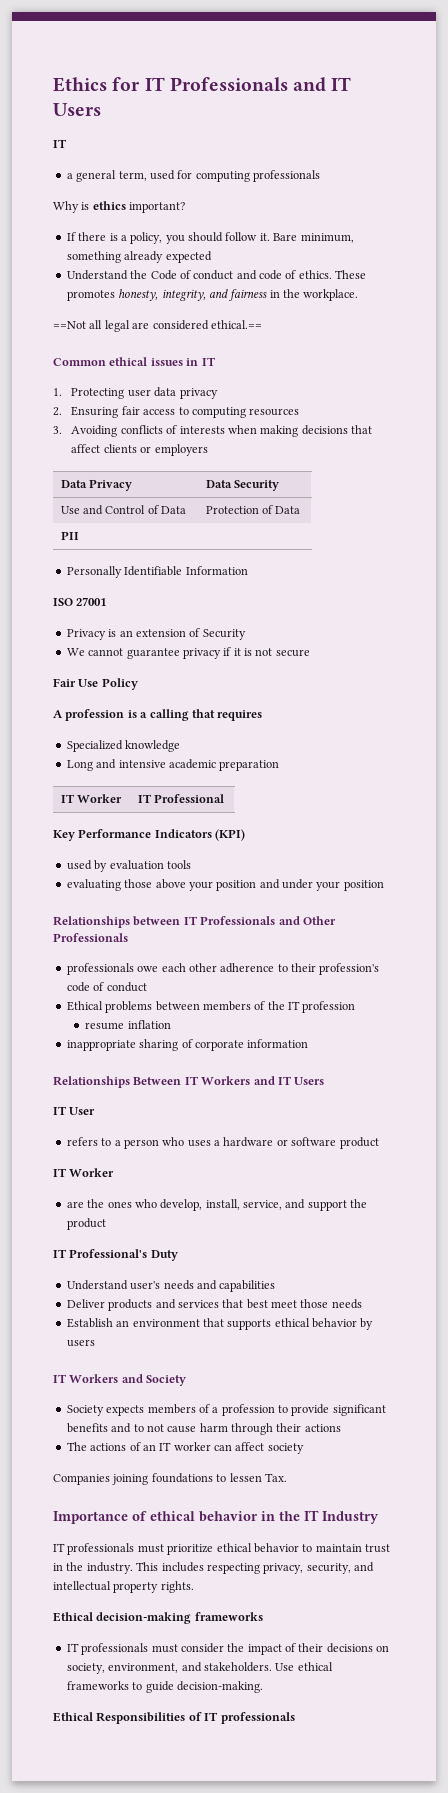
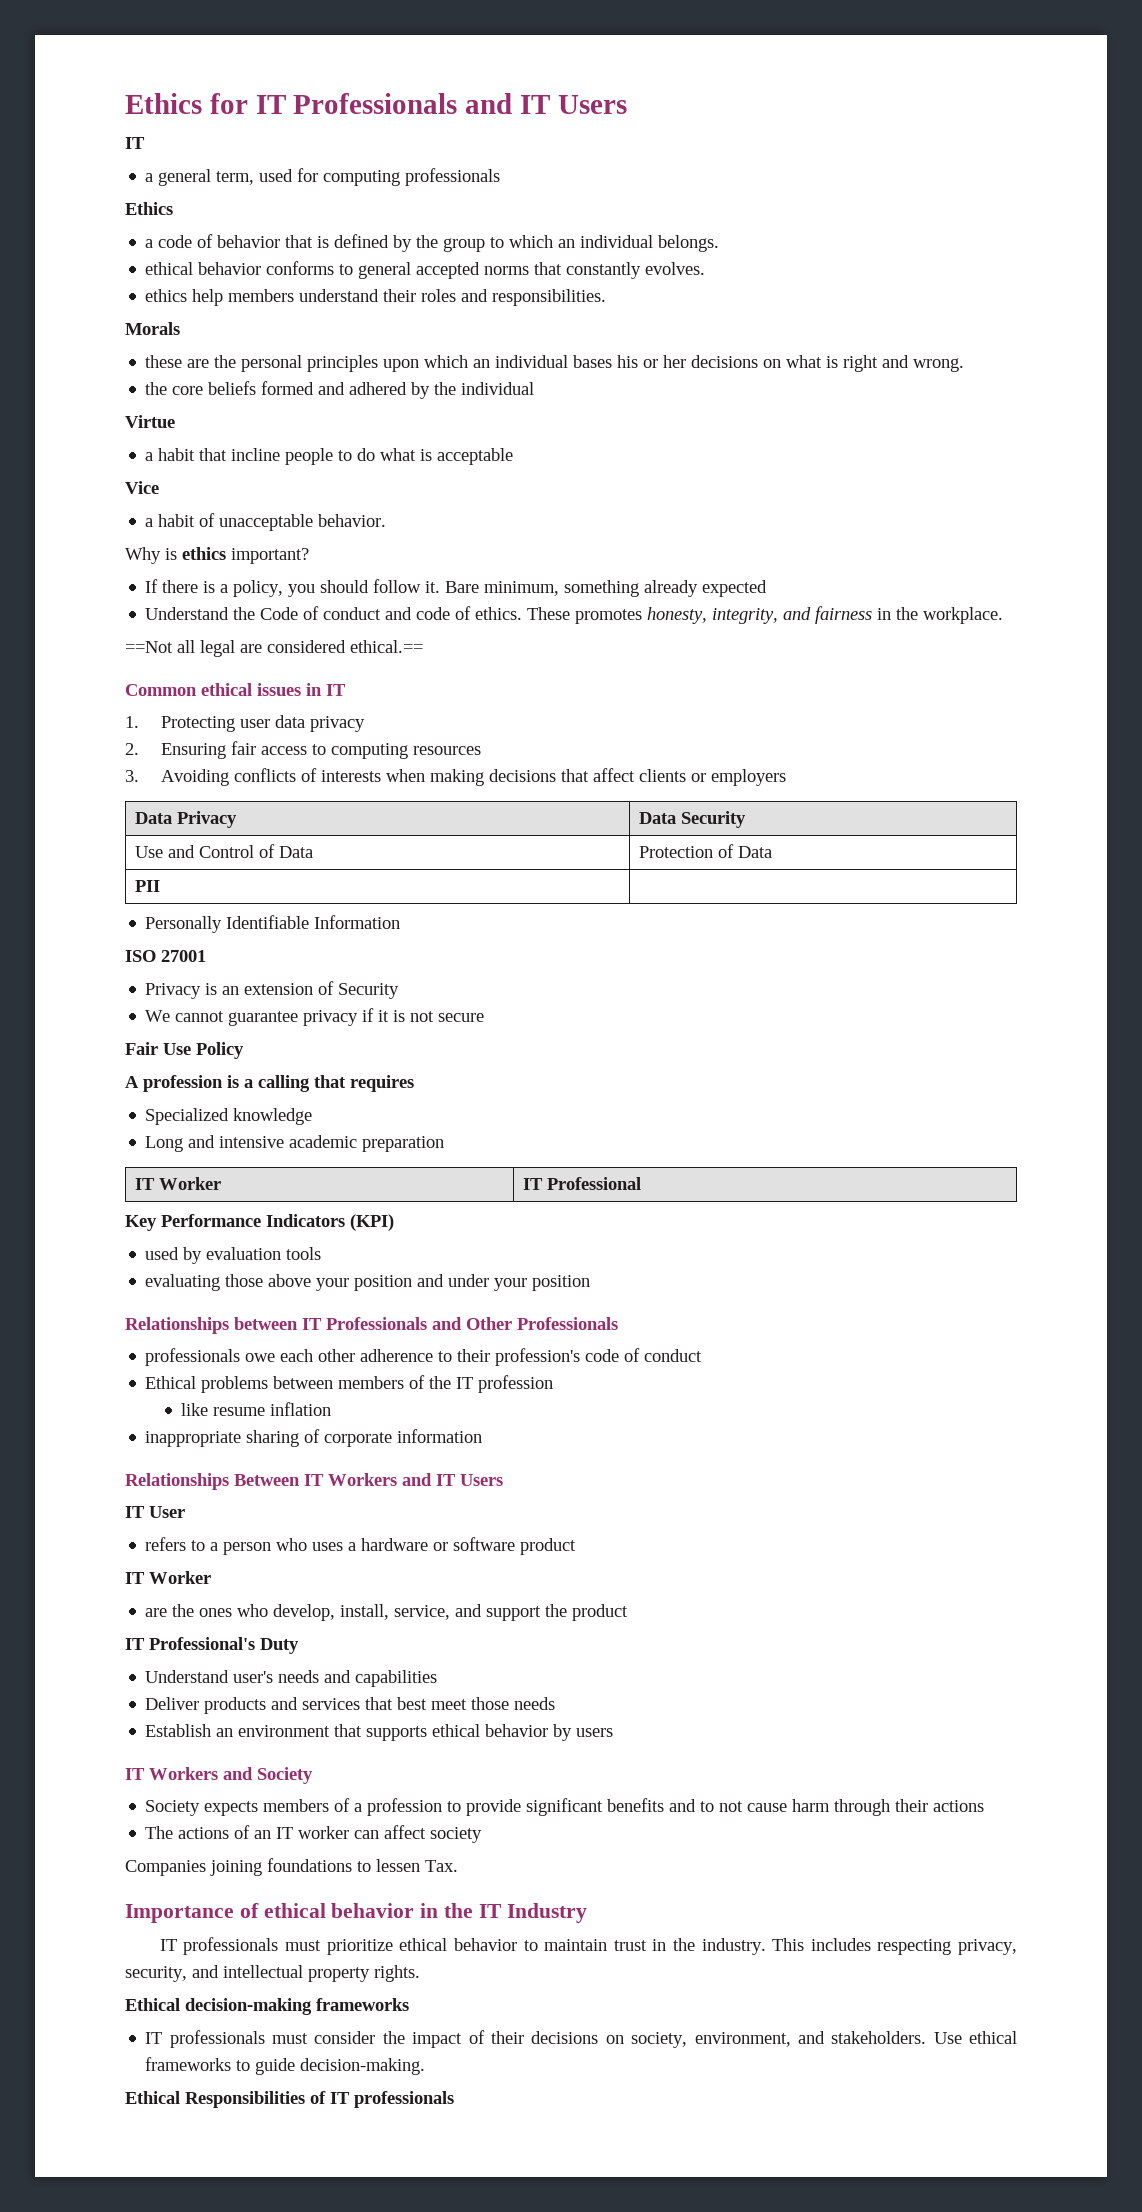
(320, 176) none -> [125,202,173,215] [145,234,720,252] [145,261,706,279] [145,289,607,306] [125,322,180,335] [145,355,965,372] [145,381,535,399] [125,415,175,428] [145,448,514,465] [125,481,159,494] [145,513,387,531] // Ethics // a code of behavior that is defined by the group to which an individual belongs. // ethical behavior conforms to general accepted norms that constantly evolves. // ethics help members understand their roles and responsibilities. // Morals // these are the personal principles upon which an individual bases his or her decisions on what is right and wrong. // the core beliefs formed and adhered by the individual // Virtue // a habit that incline people to do what is acceptable // Vice // a habit of unacceptable behavior.
(356, 1007) none -> [181,1403,209,1416] like

